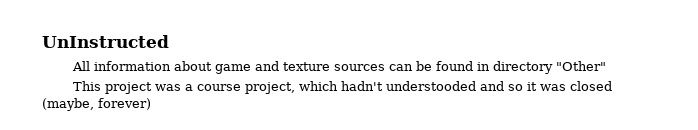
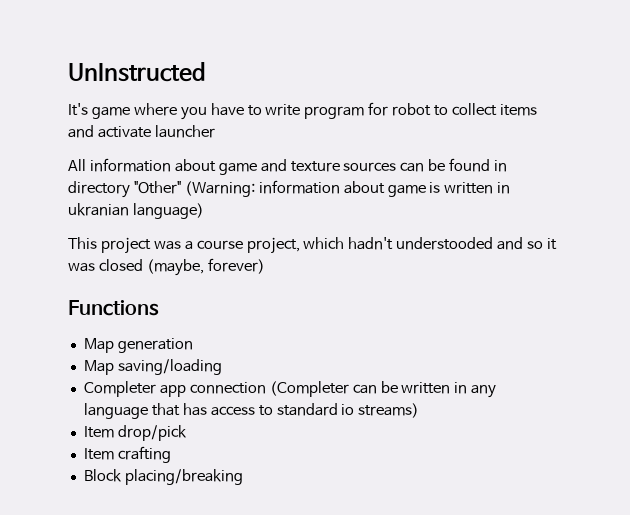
(169, 41) none -> [68,102,537,120] [68,125,215,138] // It's game where you have to write program for robot to collect items and activate launcher
(606, 66) none -> [184,180,511,197] [68,203,204,219] (Warning: information about game is written in ukranian language)
(151, 104) none -> [68,300,159,316] [83,338,193,353] [83,359,222,375] [83,381,497,398] [83,403,420,419] [83,425,187,441] [83,446,171,463] [83,469,243,485] // Functions // Map generation // Map saving/loading // Completer app connection (Completer can be written in any language that has access to standard io streams) // Item drop/pick // Item crafting // Block placing/breaking

